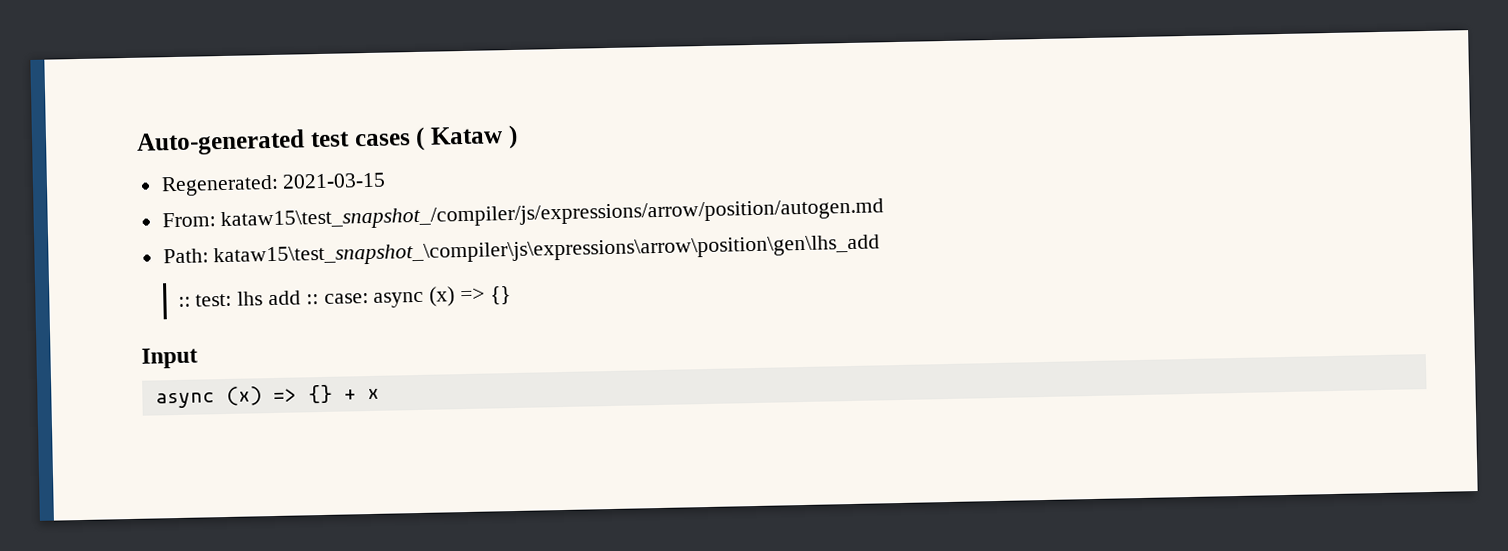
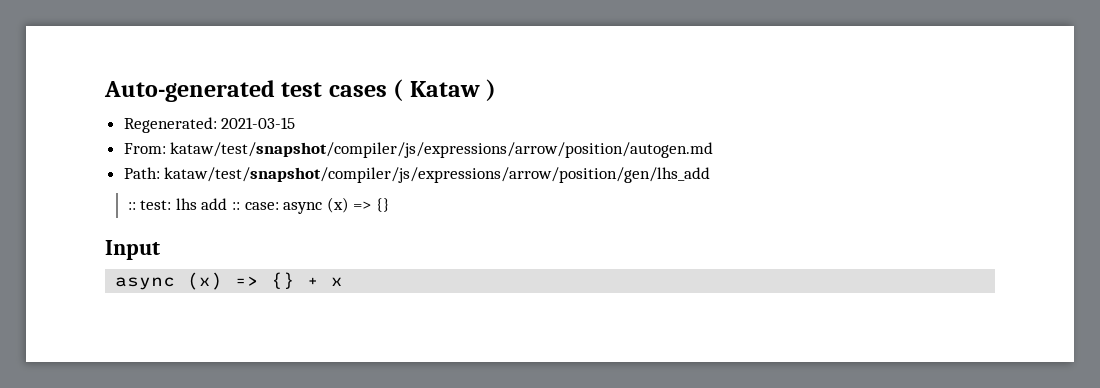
[220,198,885,232] kataw15\test_snapshot_/compiler/js/expressions/arrow/position/autogen.md -> [170,142,714,158] kataw/test/snapshot/compiler/js/expressions/arrow/position/autogen.md
[213,234,881,268] kataw15\test_snapshot_\compiler\js\expressions\arrow\position\gen\lhs_add -> [164,167,711,183] kataw/test/snapshot/compiler/js/expressions/arrow/position/gen/lhs_add

